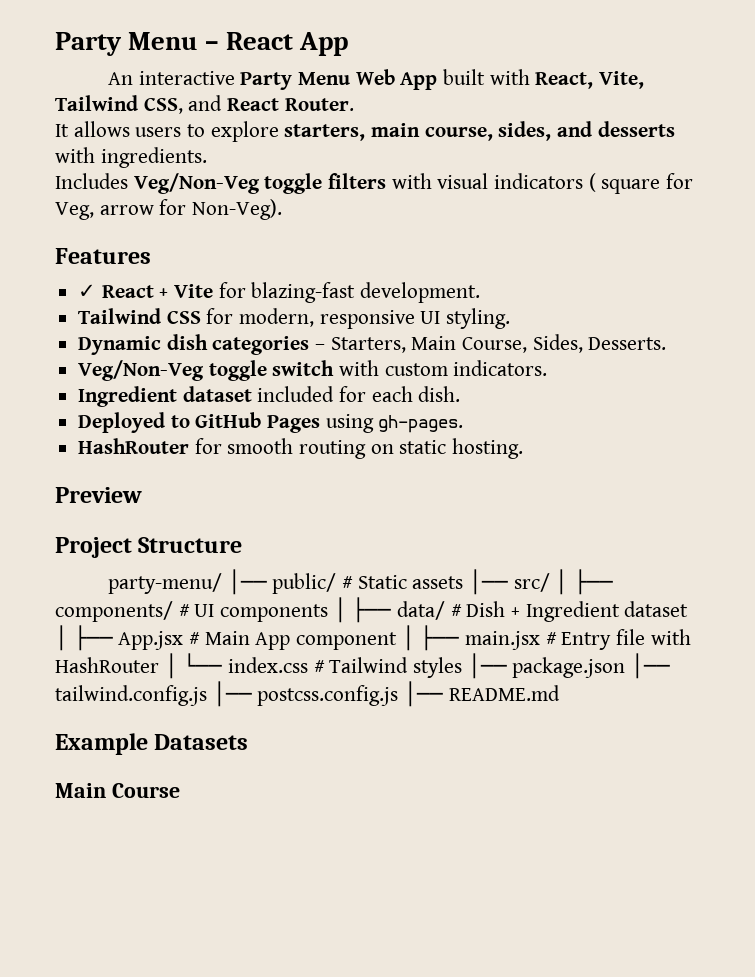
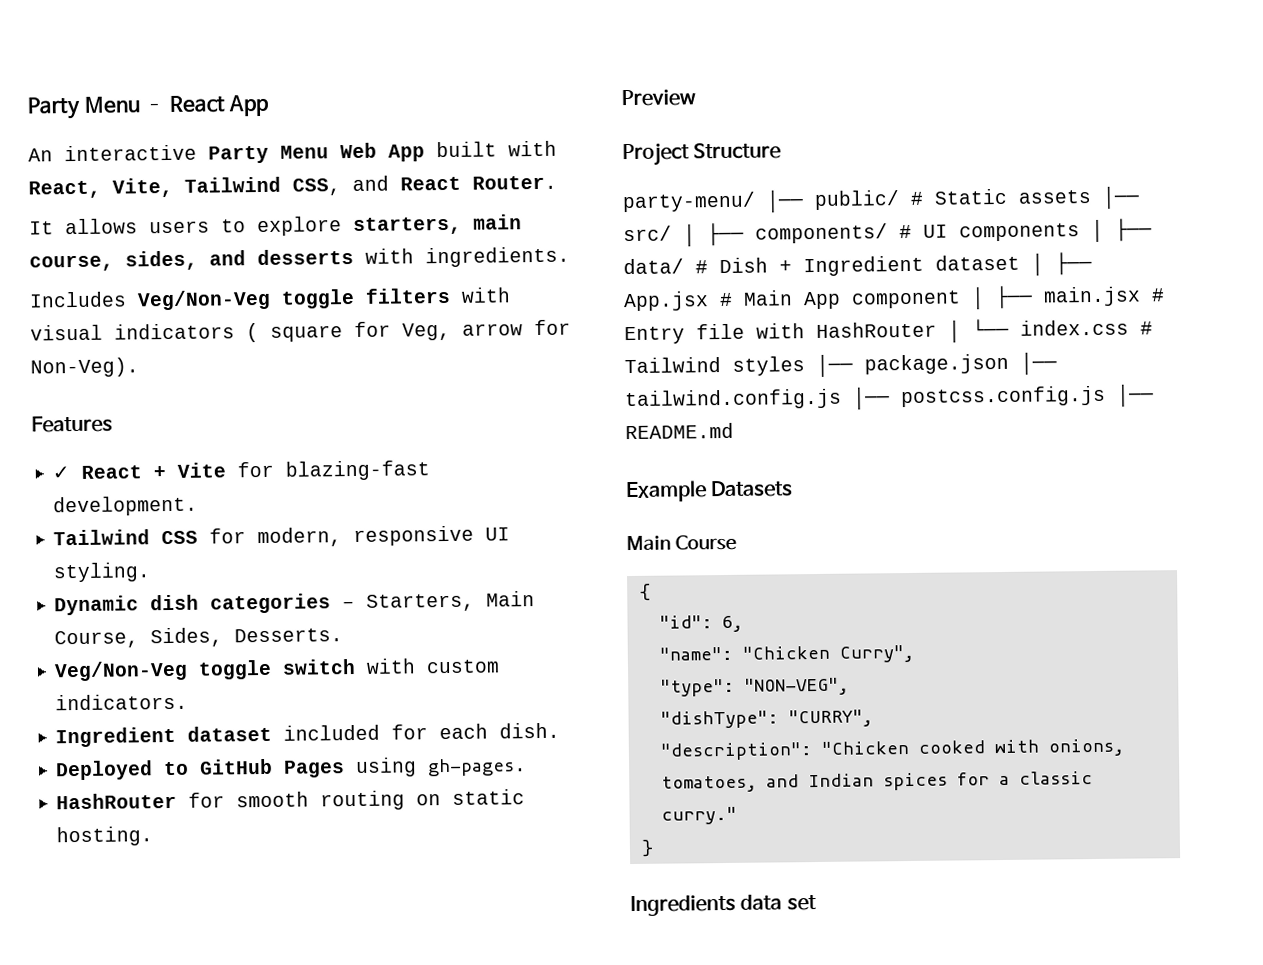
(180, 790) none -> [638,583,651,601] [658,615,743,633] [658,644,914,663] [659,677,849,697] [659,709,873,729] [659,738,1124,761] [660,771,1093,793] [660,806,737,825] [640,839,654,857] [630,894,817,917] // { // "id": 6, // "name": "Chicken Curry", // "type": "NON-VEG", // "dishType": "CURRY", // "description": "Chicken cooked with onions, tomatoes, and Indian spices for a classic curry." // } // Ingredients data set

